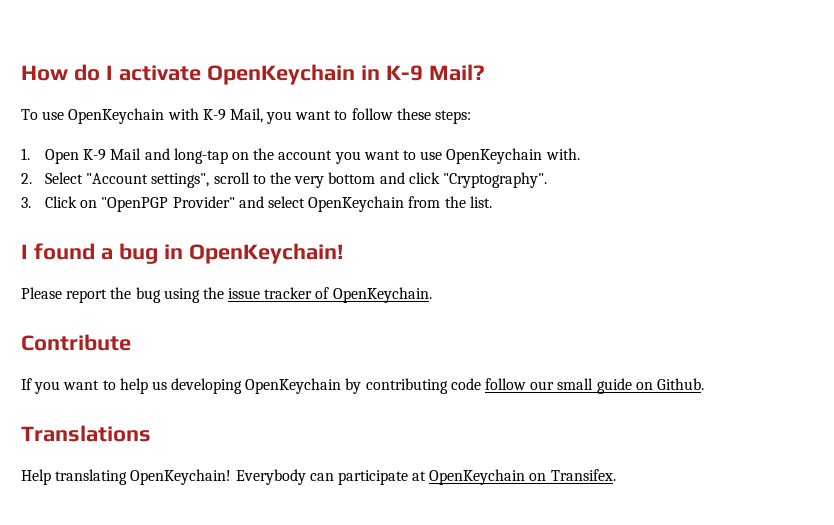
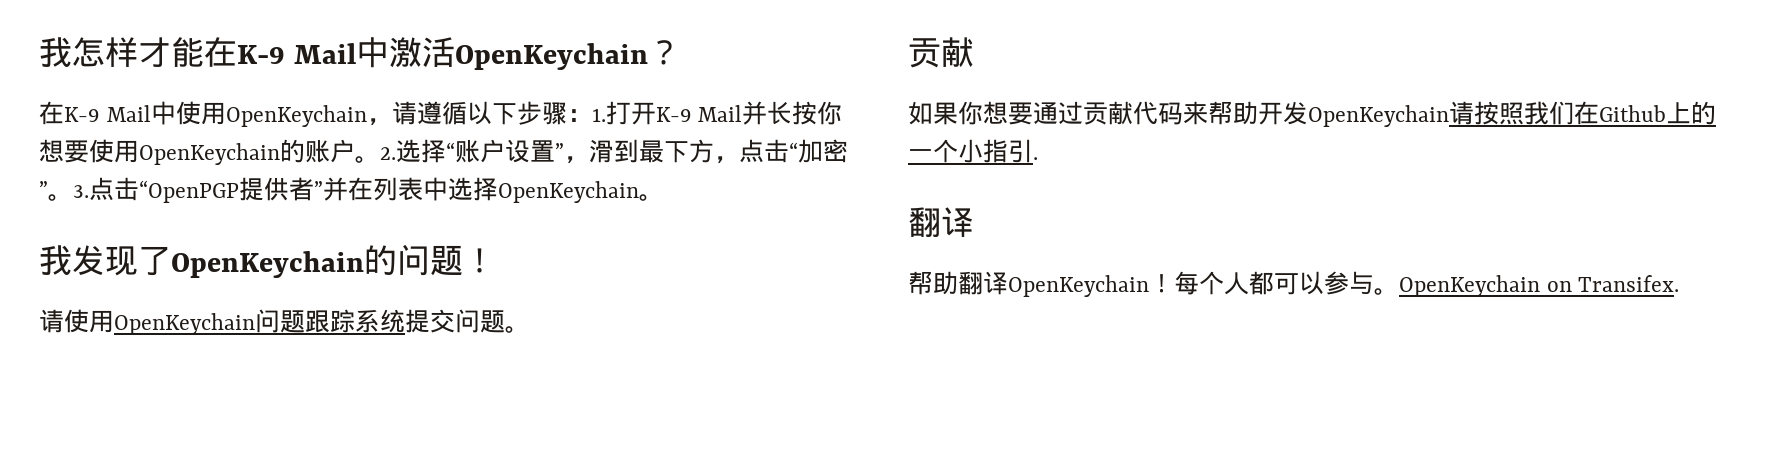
[21,64,485,85] [21,108,472,124] [21,148,580,164] [21,172,547,188] [21,196,492,212] [21,243,343,264] [21,287,432,303] [21,334,131,351] [21,378,704,394] [21,425,151,442] [21,469,427,485] How do I activate OpenKeychain in K-9 Mail? // To use OpenKeychain with K-9 Mail, you want to follow these steps: // 1. Open K-9 Mail and long-tap on the account you want to use OpenKeychain with. // 2. Select "Account settings", scroll to the very bottom and click "Cryptography". // 3. Click on "OpenPGP Provider" and select OpenKeychain from the list. // I found a bug in OpenKeychain! // Please report the bug using the issue tracker of OpenKeychain. // Contribute // If you want to help us developing OpenKeychain by contributing code follow our small guide on Github. // Translations // Help translating OpenKeychain! Everybody can participate at -> [39,37,681,70] [39,101,843,127] [39,139,848,165] [39,177,664,203] [39,244,496,278] [39,309,530,335] [908,37,974,68] [908,101,1716,127] [908,139,1038,163] [908,207,974,237] [908,271,1399,297] 我怎样才能在K-9 Mail中激活OpenKeychain？ // 在K-9 Mail中使用OpenKeychain，请遵循以下步骤：1.打开K-9 Mail并长按你想要使用OpenKeychain的账户。2.选择“账户设置”，滑到最下方，点击“加密”。3.点击“OpenPGP提供者”并在列表中选择OpenKeychain。 // 我发现了OpenKeychain的问题！ // 请使用OpenKeychain问题跟踪系统提交问题。 // 贡献 // 如果你想要通过贡献代码来帮助开发OpenKeychain请按照我们在Github上的一个小指引. // 翻译 // 帮助翻译OpenKeychain！每个人都可以参与。

